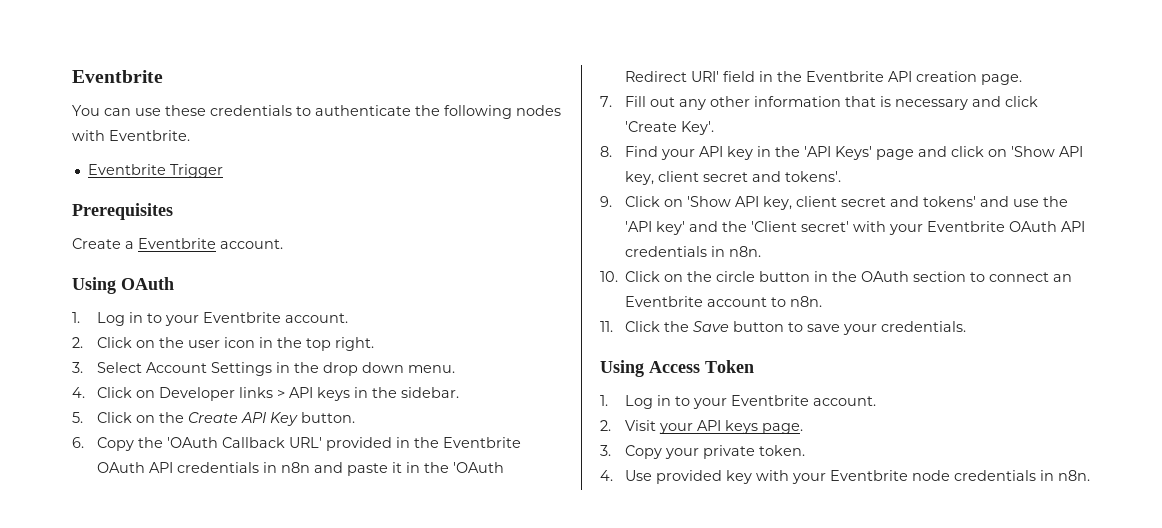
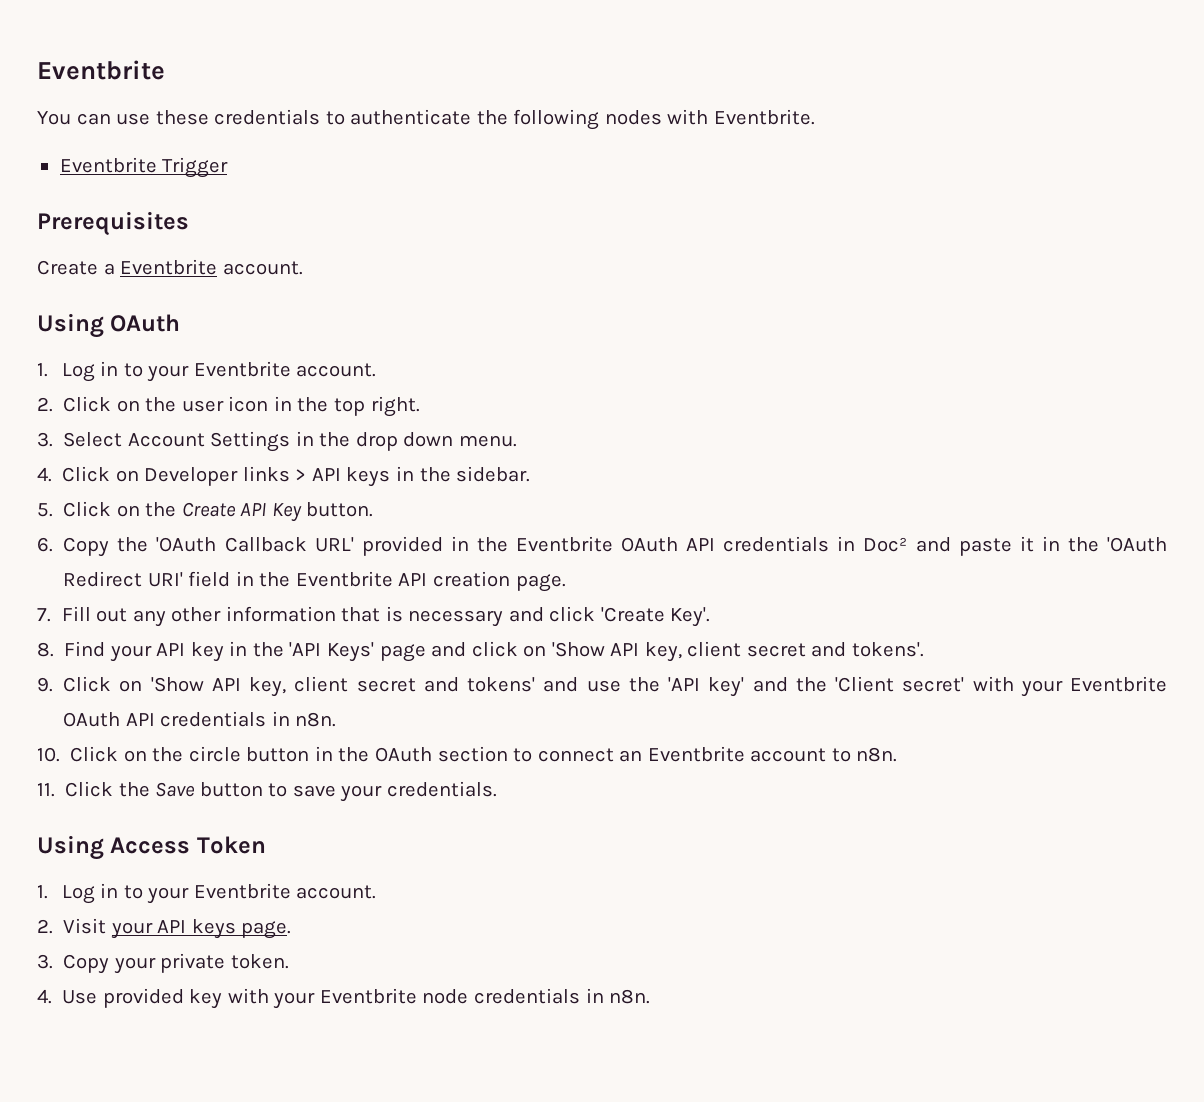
[280,462,310,473] n8n -> [863,537,908,552] Doc²

